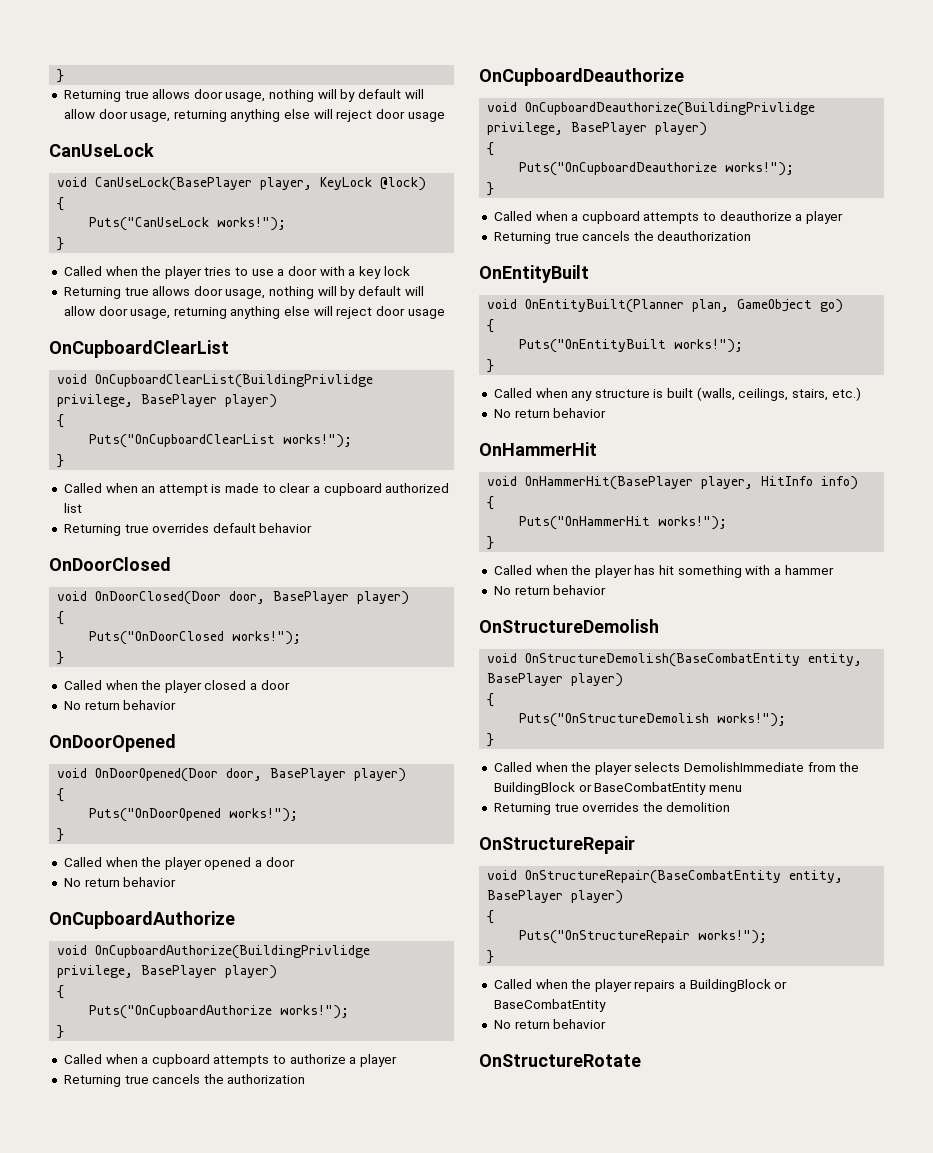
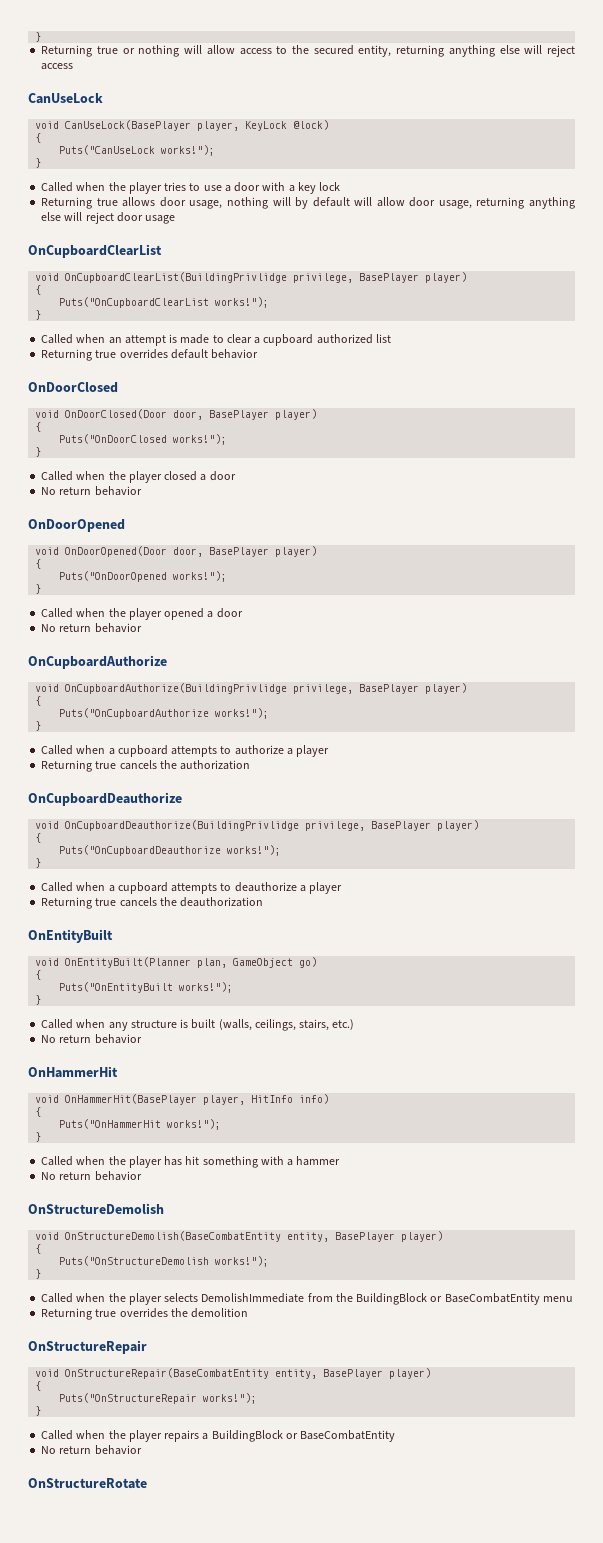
[152,89,424,102] [63,109,445,122] allows door usage, nothing will by default will allow door usage, returning anything else will reject door usage -> [122,45,575,57] [41,63,74,70] or nothing will allow access to the secured entity, returning anything else will reject access

